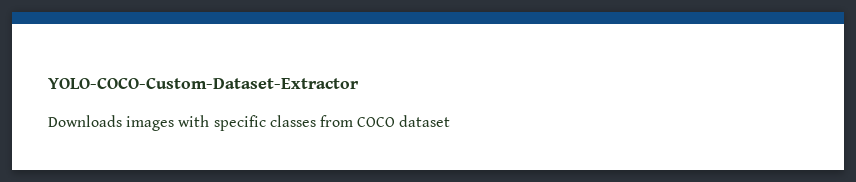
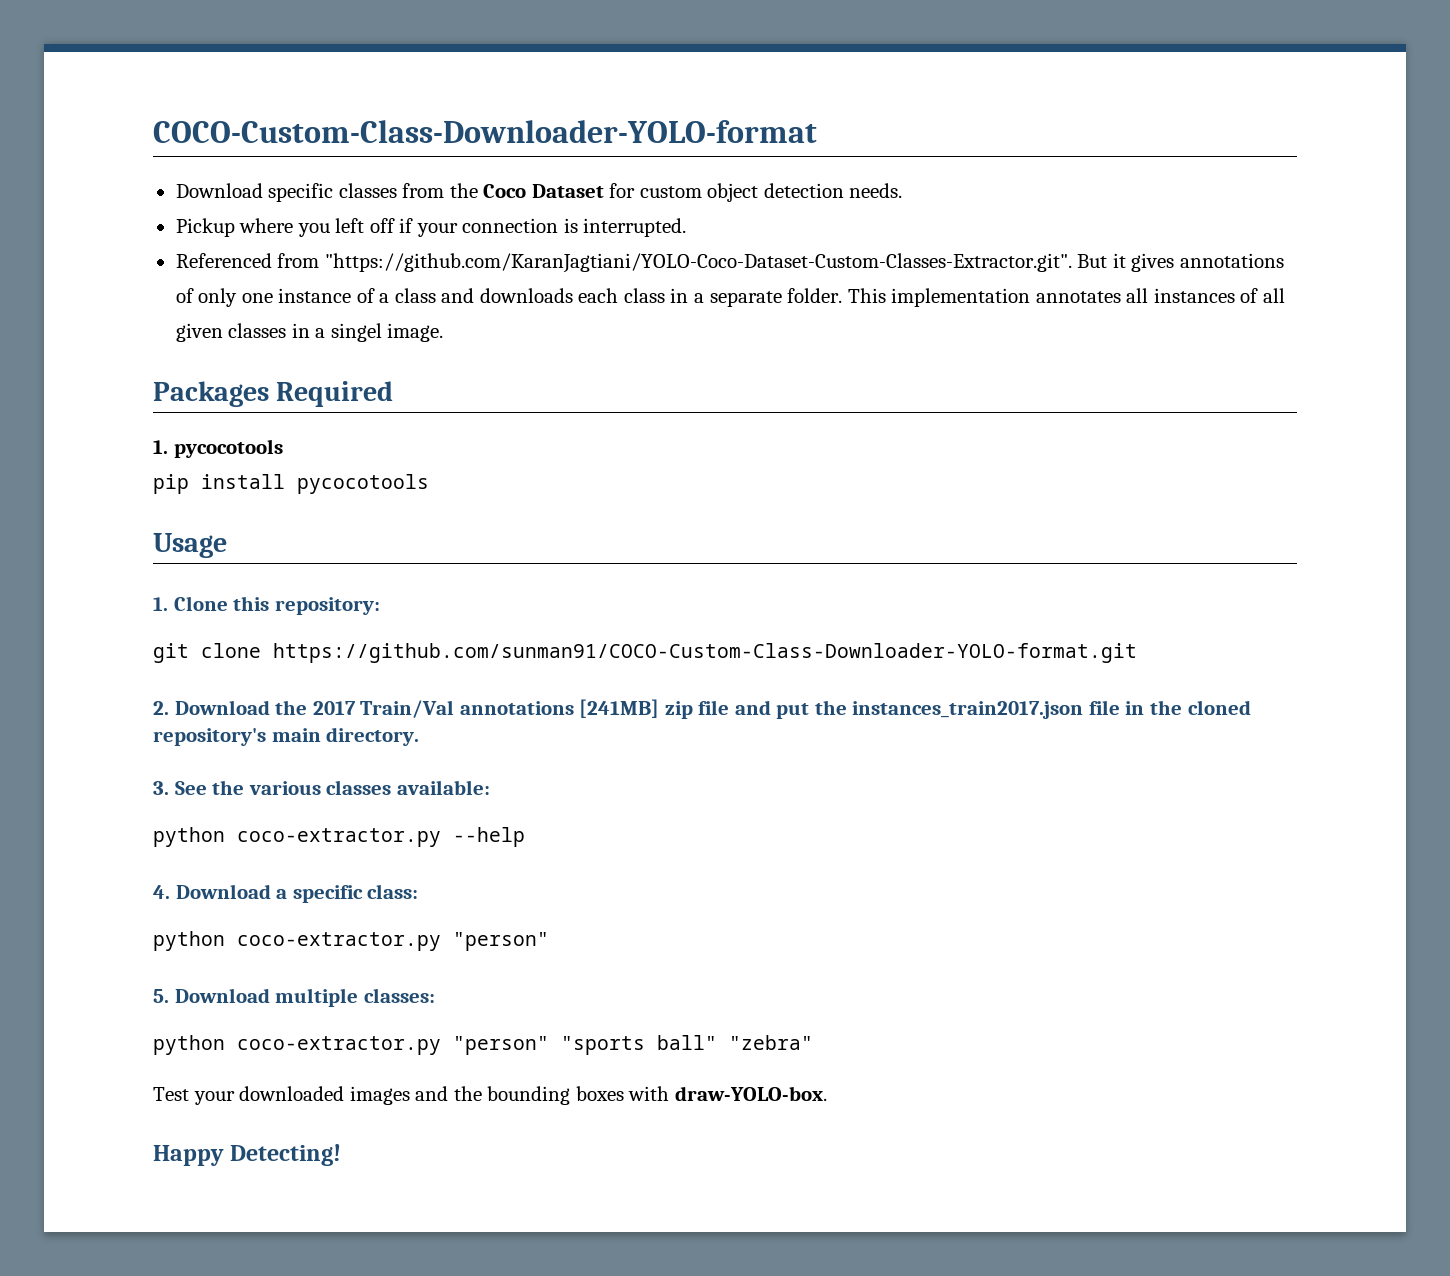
[48,78,359,89] [48,115,451,131] YOLO-COCO-Custom-Dataset-Extractor // Downloads images with specific classes from COCO dataset -> [153,120,817,143] [175,183,903,202] [175,218,687,237] [175,253,1284,273] [175,288,1285,307] [175,323,444,342] [153,381,394,407] [153,439,283,458] [153,474,429,494] [153,533,227,558] [153,596,380,615] [153,643,1137,663] [153,699,1251,719] [153,727,420,746] [153,780,490,795] [153,827,525,847] [153,884,419,903] [153,931,549,951] [153,988,435,1007] [153,1035,813,1055] [153,1086,827,1105] [153,1144,342,1166] COCO-Custom-Class-Downloader-YOLO-format // Download specific classes from the Coco Dataset for custom object detection needs. // Pickup where you left off if your connection is interrupted. // Referenced from "https://github.com/KaranJagtiani/YOLO-Coco-Dataset-Custom-Classes-Extractor.git". But it gives annotations of only one instance of a class and downloads each class in a separate folder. This implementation annotates all instances of all given classes in a singel image. // Packages Required // 1. pycocotools // pip install pycocotools // Usage // 1. Clone this repository: // git clone https://github.com/sunman91/COCO-Custom-Class-Downloader-YOLO-format.git // 2. Download the 2017 Train/Val annotations [241MB] zip file and put the instances_train2017.json file in the cloned repository's main directory. // 3. See the various classes available: // python coco-extractor.py --help // 4. Download a specific class: // python coco-extractor.py "person" // 5. Download multiple classes: // python coco-extractor.py "person" "sports ball" "zebra" // Test your downloaded images and the bounding boxes with draw-YOLO-box. // Happy Detecting!

